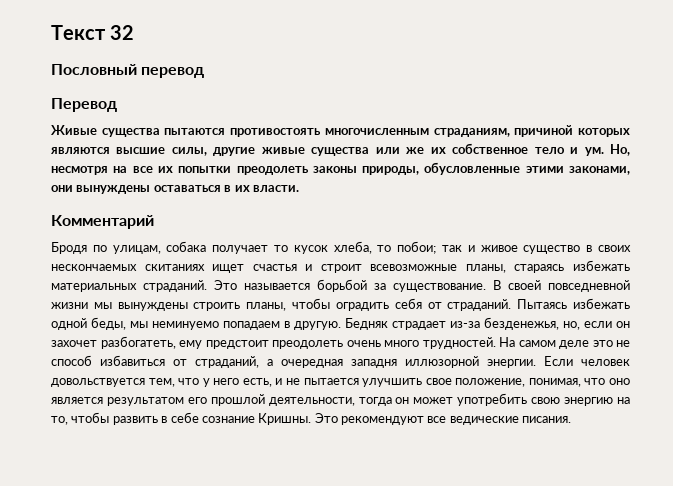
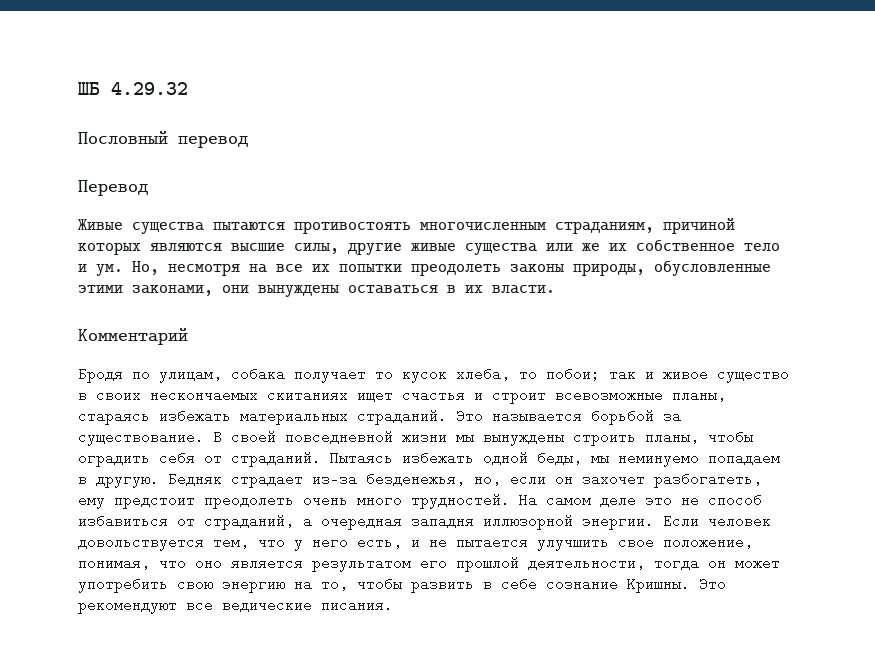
[51,25,135,40] Текст 32 -> [78,82,188,95] ШБ 4.29.32

